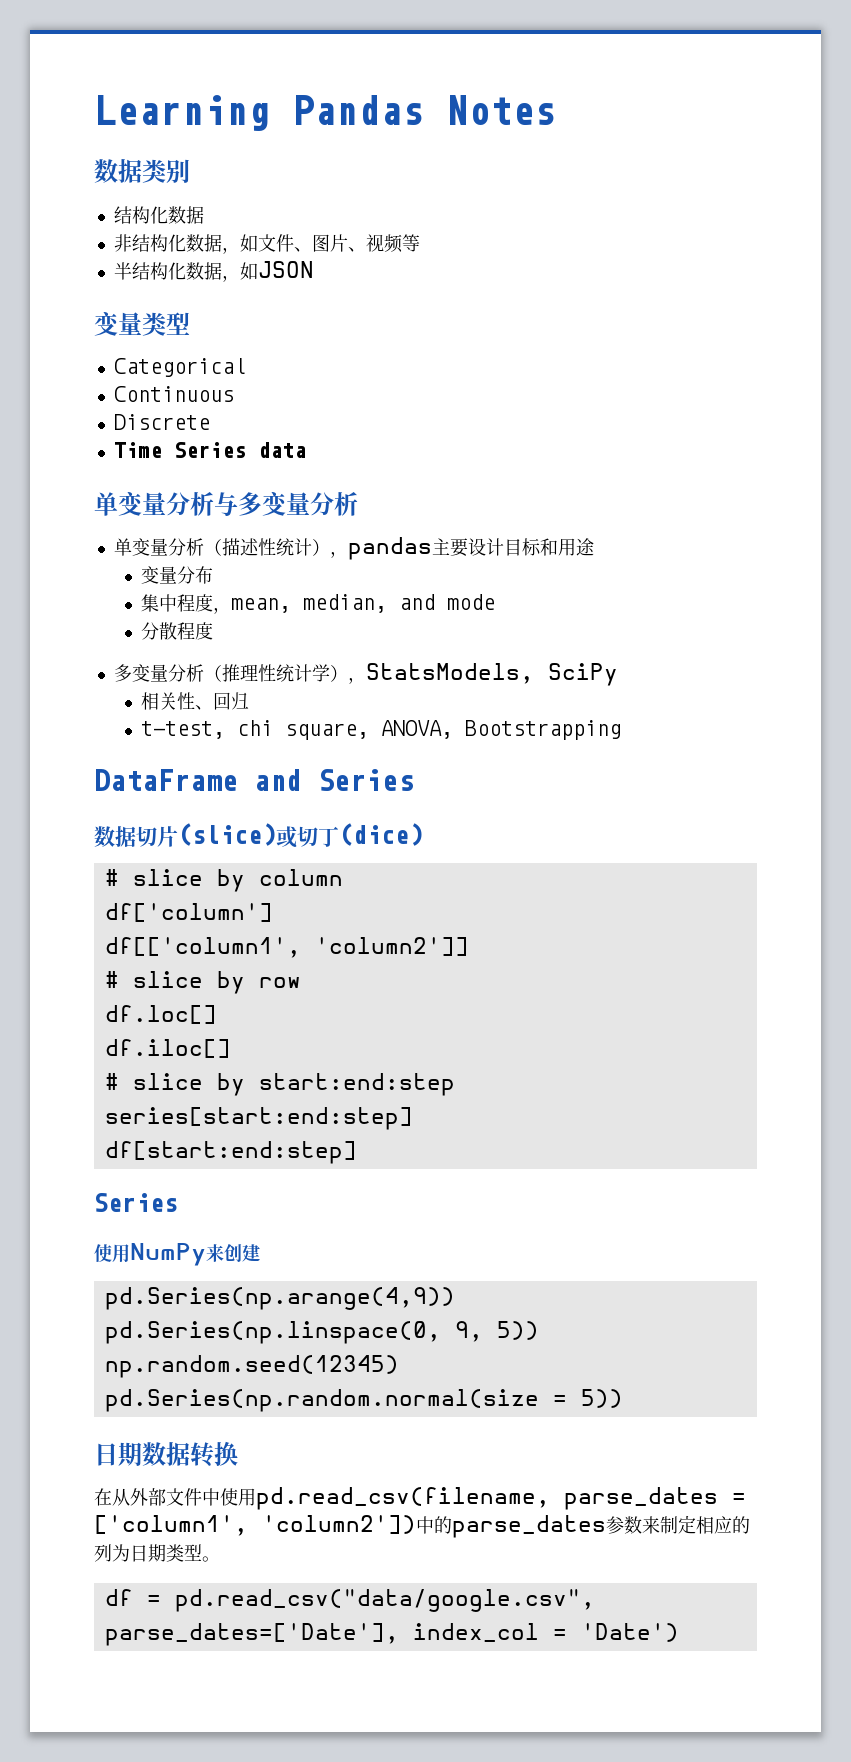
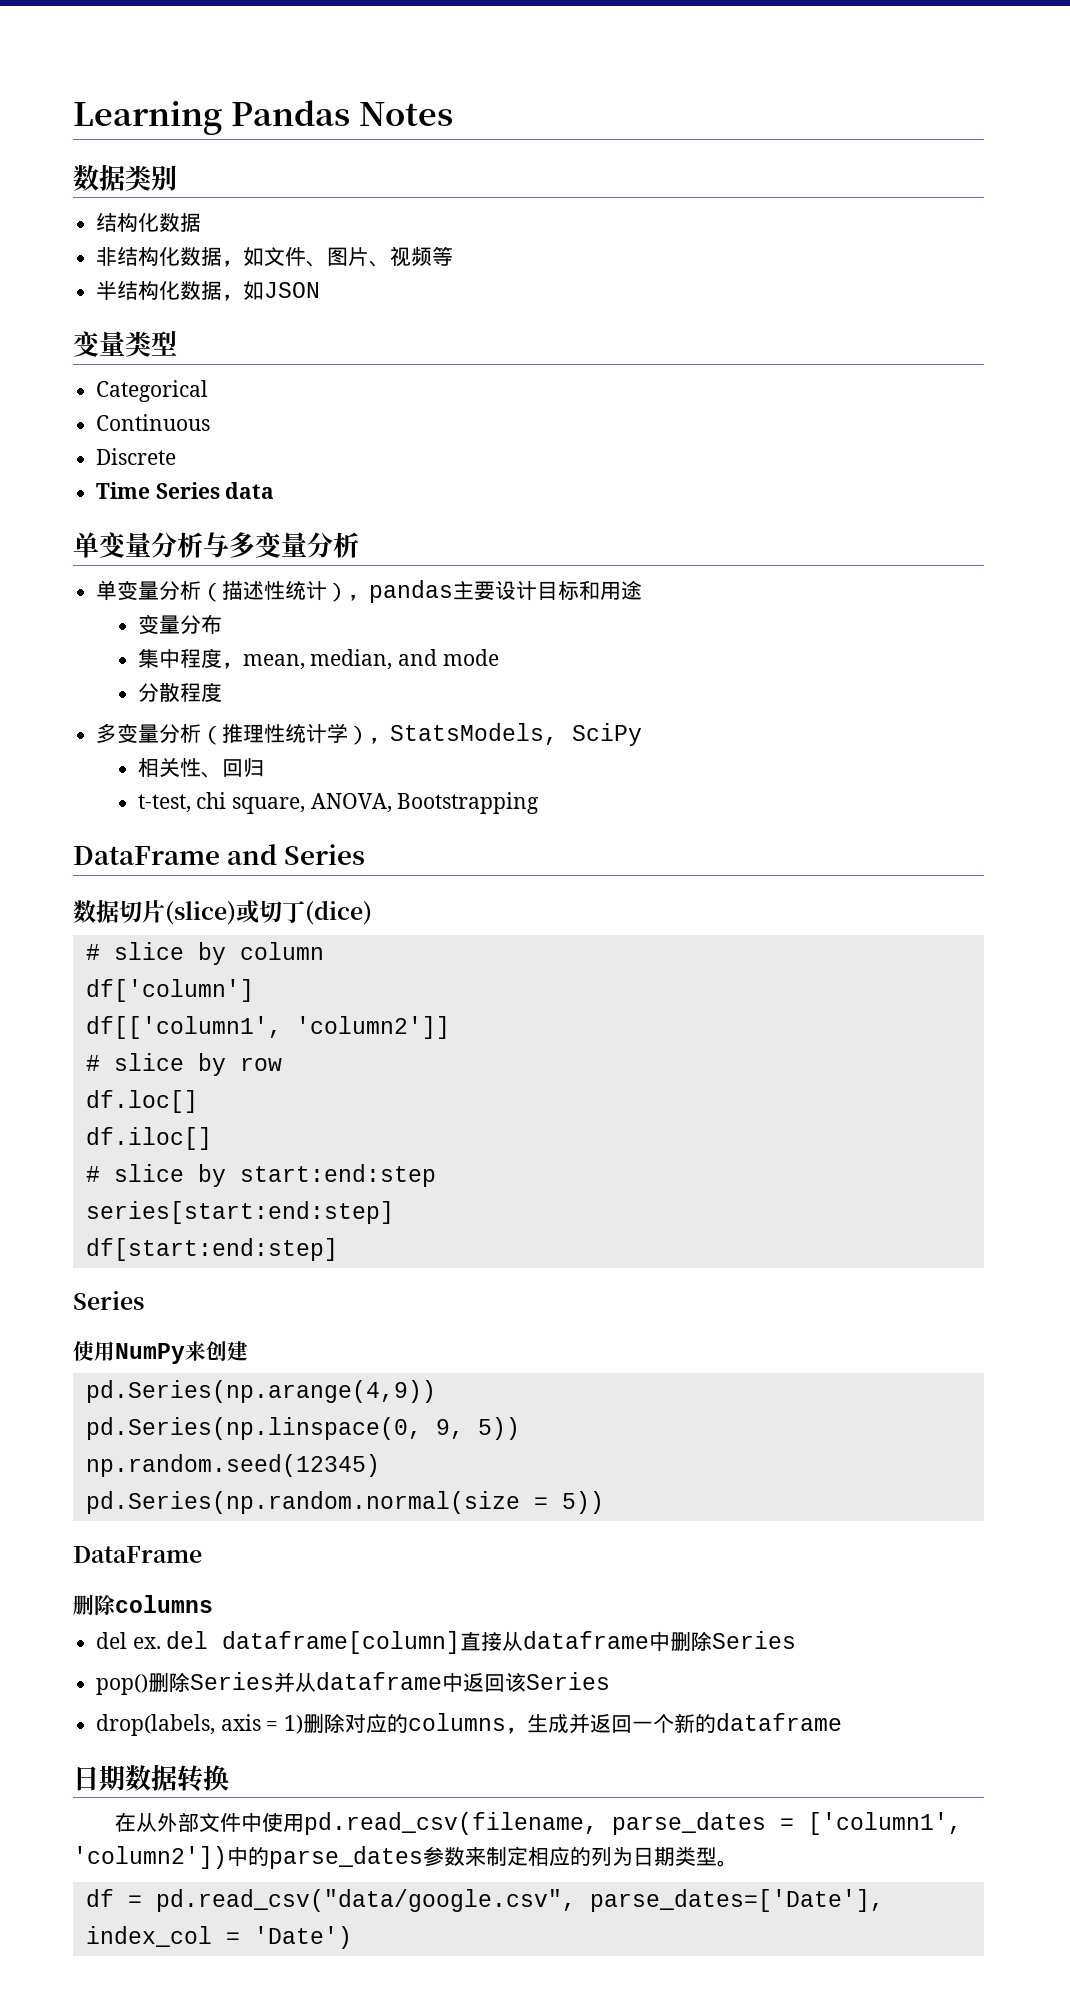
(623, 1398) none -> [73,1546,202,1563] [73,1594,213,1616] [96,1631,797,1654] [96,1672,611,1695] [96,1713,843,1736] // DataFrame // 删除columns // del ex. del dataframe[column]直接从dataframe中删除Series // pop()删除Series并从dataframe中返回该Series // drop(labels, axis = 1)删除对应的columns，生成并返回一个新的dataframe

